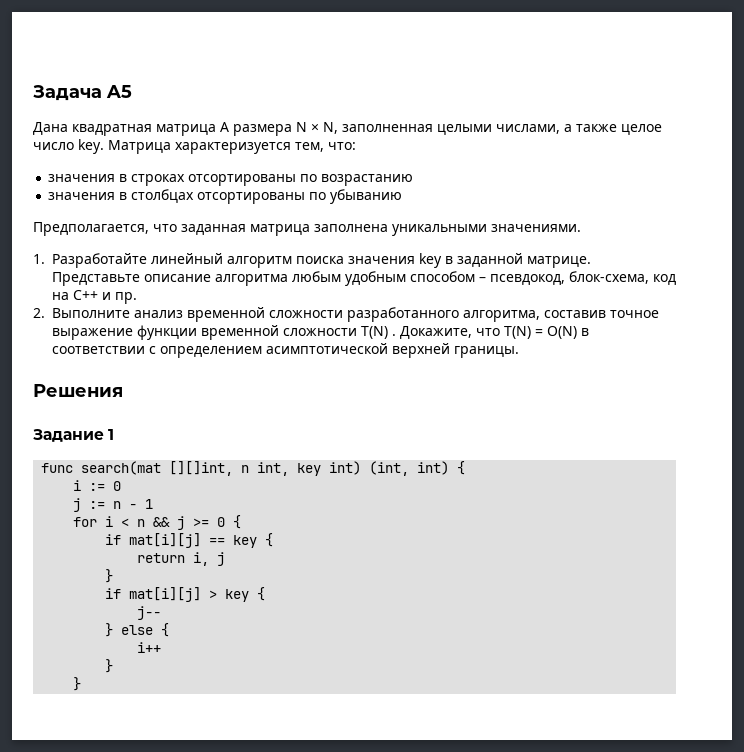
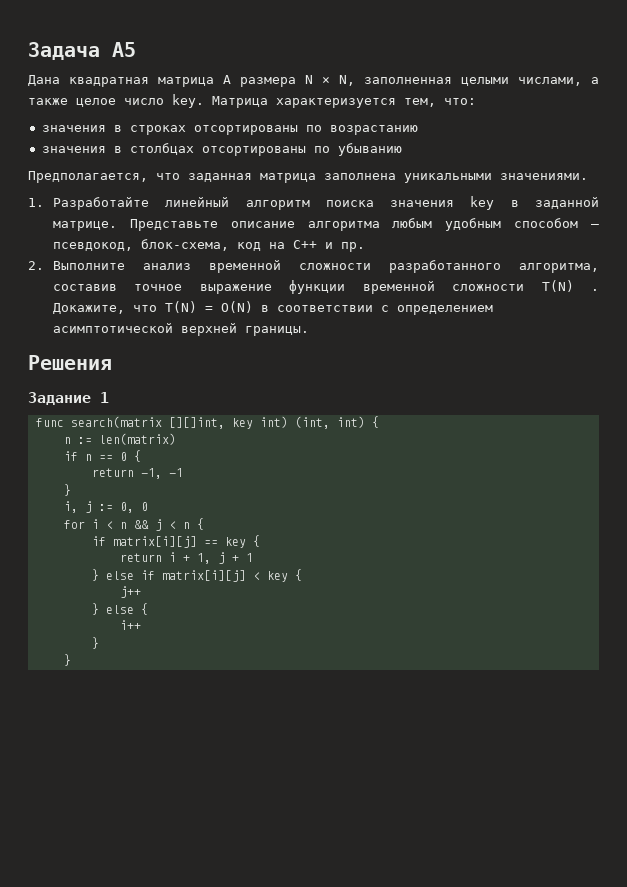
[81,461,290,476] search(mat [][]int, n int, -> [70,416,225,429] search(matrix [][]int,
[73,480,122,491] [73,498,154,512] i := 0 // j := n - 1 -> [63,433,176,445] [63,450,141,462] [91,468,183,479] [63,484,71,496] [63,501,148,513] n := len(matrix) // if n == 0 { // return -1, -1 // } // i, j := 0, 0
[193,517,226,527] >= 0 -> [168,521,190,529] < n
[129,533,202,548] mat[i][j] -> [112,536,197,548] matrix[i][j]
[193,552,226,566] [105,569,114,583] [105,587,266,602] [137,606,162,620] i, j // } // if mat[i][j] > key { // j-- -> [168,552,253,564] [91,569,302,582] [119,586,141,598] i + 1, j + 1 // } else if matrix[i][j] < key { // j++

